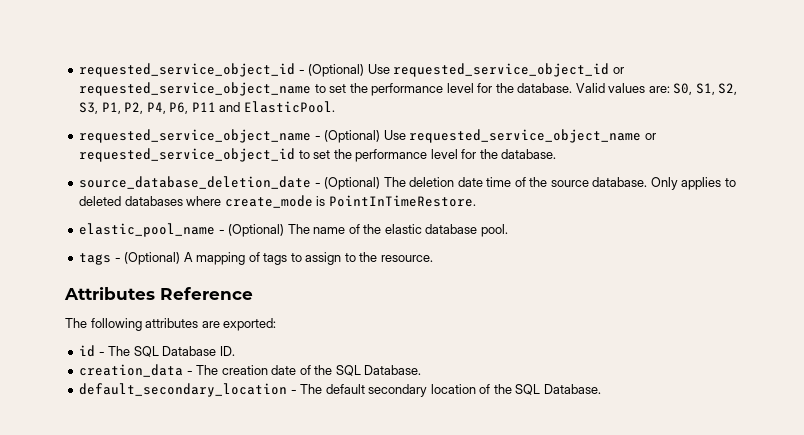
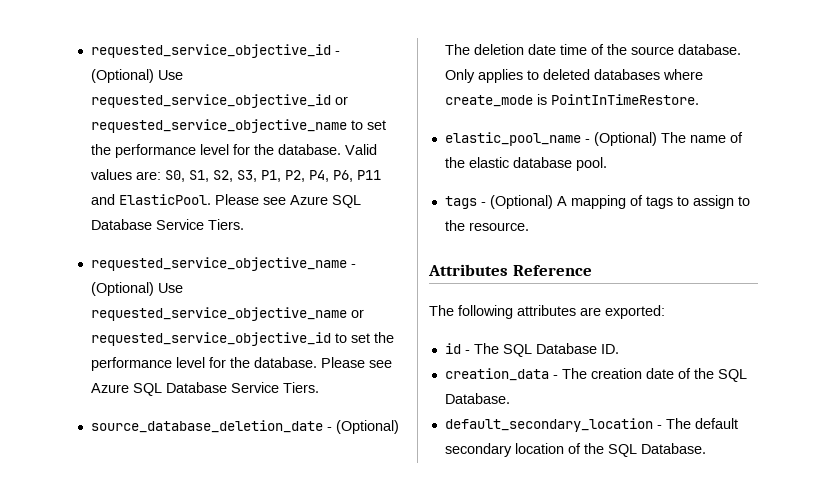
[79,63,624,77] [79,82,312,96] requested_service_object_id - (Optional) Use requested_service_object_id or requested_service_object_name -> [90,44,340,58] [90,69,183,83] [90,94,348,108] [90,119,347,133] requested_service_objective_id - (Optional) Use requested_service_objective_id or requested_service_objective_name
[79,129,656,143] [79,148,557,162] // requested_service_object_name - (Optional) Use requested_service_object_name or requested_service_object_id to set the performance level for the database. -> [214,194,361,208] [90,219,244,230] [90,257,356,271] [90,282,183,296] [90,307,364,321] [90,332,394,346] [90,357,392,371] [90,382,319,396] Please see Azure SQL Database Service Tiers. // requested_service_objective_name - (Optional) Use requested_service_objective_name or requested_service_objective_id to set the performance level for the database. Please see Azure SQL Database Service Tiers.

